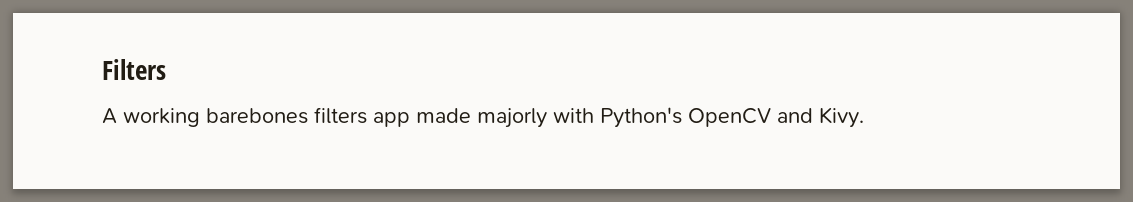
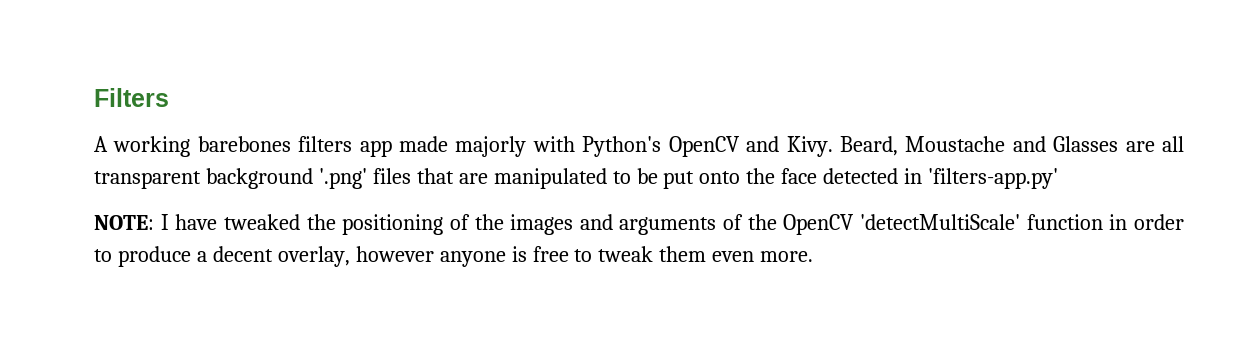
(864, 117) none -> [839,136,1184,156] [94,168,1059,189] [94,214,1184,235] [94,246,814,267] Beard, Moustache and Glasses are all transparent background '.png' files that are manipulated to be put onto the face detected in 'filters-app.py' // NOTE: I have tweaked the positioning of the images and arguments of the OpenCV 'detectMultiScale' function in order to produce a decent overlay, however anyone is free to tweak them even more.

